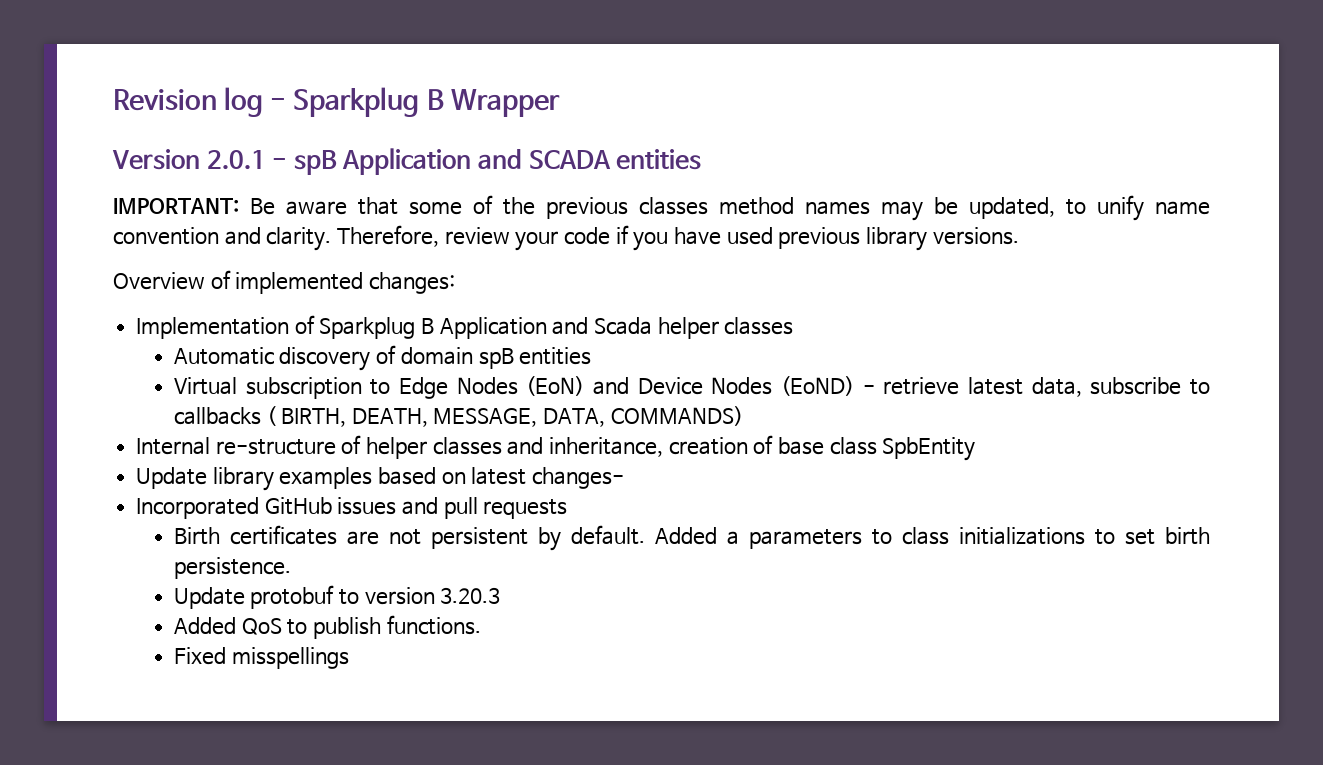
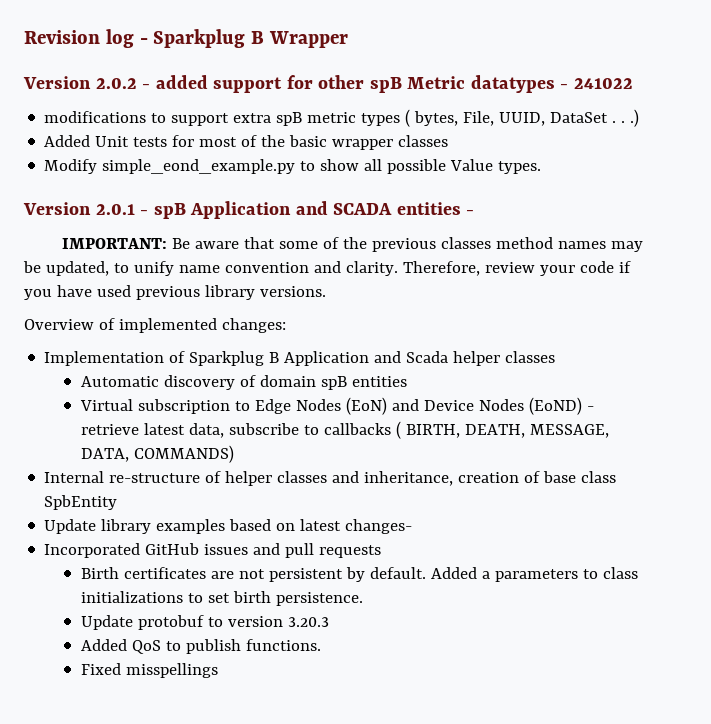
(560, 103) none -> [23,75,633,93] [44,109,640,127] [44,135,449,150] [44,159,542,174] // Version 2.0.2 - added support for other spB Metric datatypes - 241022 // modifications to support extra spB metric types ( bytes, File, UUID, DataSet . . .) // Added Unit tests for most of the basic wrapper classes // Modify simple_eond_example.py to show all possible Value types.
(702, 159) none -> [466,210,475,215] -

